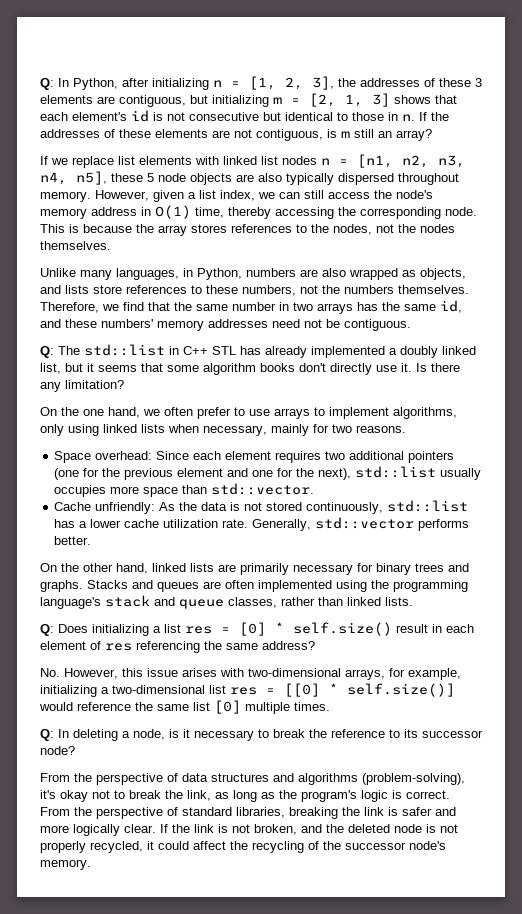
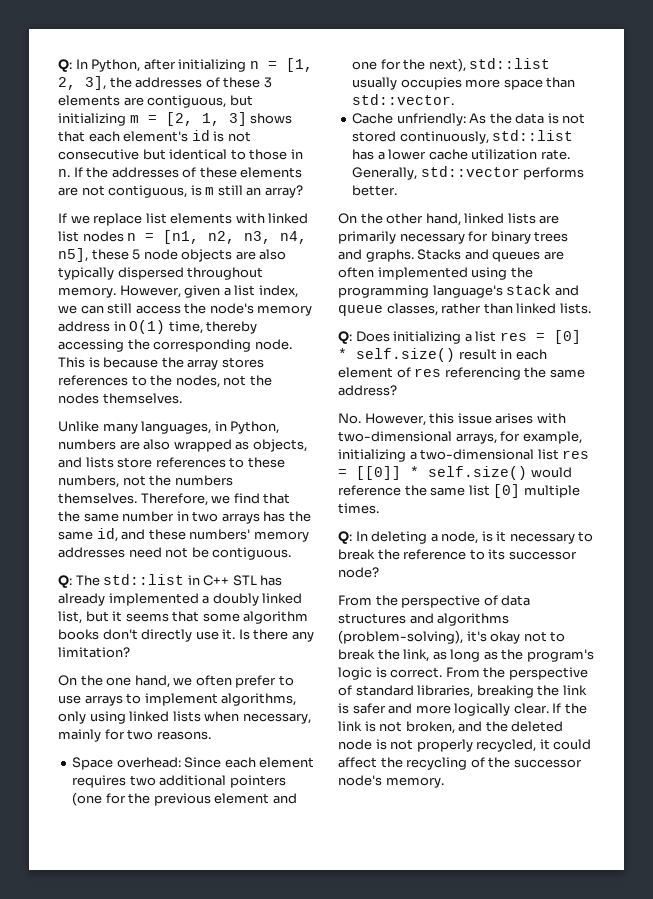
[284,683,455,697] [[0] * self.size()] -> [356,466,527,480] [[0]] * self.size()

